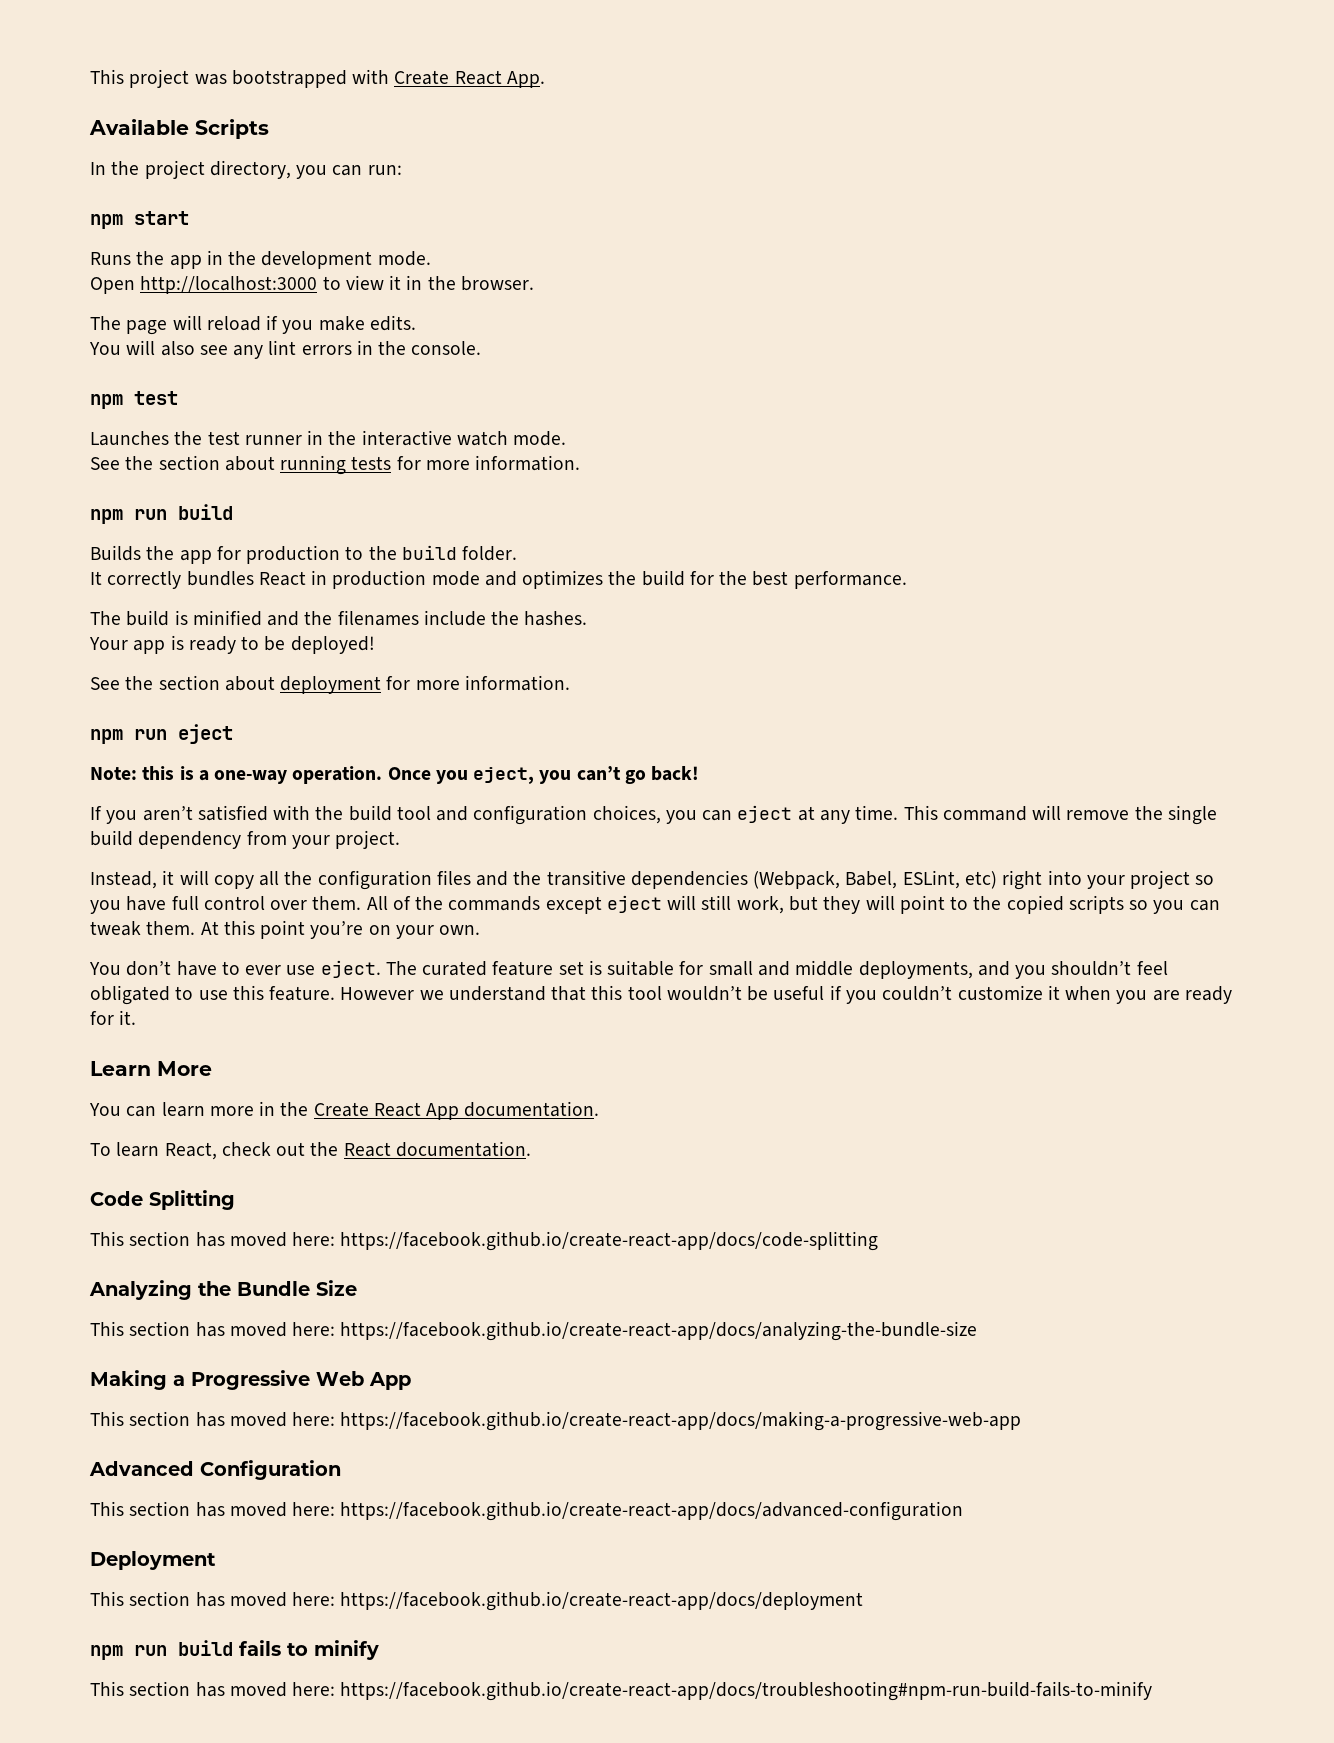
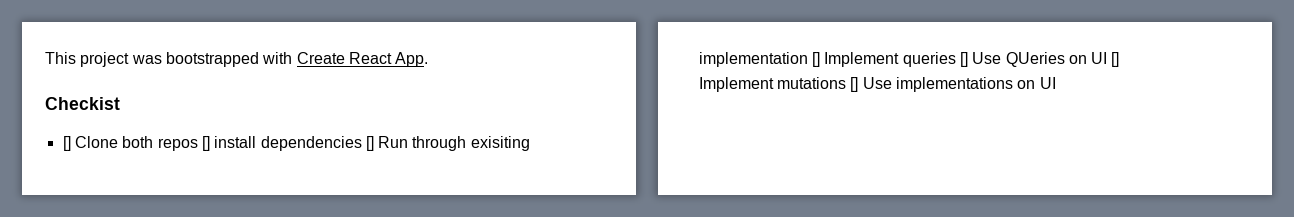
[89,119,269,139] [90,160,402,179] [90,211,189,229] [90,250,431,269] [90,275,534,294] [90,315,416,335] [89,340,482,359] [90,391,178,409] [90,430,567,446] [90,455,581,475] [90,504,233,524] [90,545,518,564] [90,570,907,589] [90,610,588,626] [89,635,375,654] [90,675,570,694] [90,724,233,744] [90,766,700,784] [90,805,1217,825] [90,830,401,849] [90,870,1215,890] [90,895,1220,914] [90,920,481,939] [89,960,1168,979] [90,985,1232,1005] [90,1010,137,1025] [90,1061,212,1076] [89,1101,600,1120] [90,1141,531,1160] [90,1190,235,1210] [90,1231,879,1251] [89,1280,357,1300] [90,1321,978,1341] [90,1370,411,1390] [90,1411,1022,1431] [89,1460,341,1480] [90,1501,964,1521] [90,1551,216,1570] [90,1591,864,1611] [90,1640,379,1660] [90,1681,1153,1701] Available Scripts // In the project directory, you can run: // npm start // Runs the app in the development mode. // Open http://localhost:3000 to view it in the browser. // The page will reload if you make edits. // You will also see any lint errors in the console. // npm test // Launches the test runner in the interactive watch mode. // See the section about running tests for more information. // npm run build // Builds the app for production to the build folder. // It correctly bundles React in production mode and optimizes the build for the best performance. // The build is minified and the filenames include the hashes. // Your app is ready to be deployed! // See the section about deployment for more information. // npm run eject // Note: this is a one-way operation. Once you eject, you can’t go back! // If you aren’t satisfied with the build tool and configuration choices, you can eject at any time. This command will remove the single build dependency from your project. // Instead, it will copy all the configuration files and the transitive dependencies (Webpack, Babel, ESLint, etc) right into your project so you have full control over them. All of the commands except eject will still work, but they will point to the copied scripts so you can tweak them. At this point you’re on your own. // You don’t have to ever use eject. The curated feature set is suitable for small and middle deployments, and you shouldn’t feel obligated to use this feature. However we understand that this tool wouldn’t be useful if you couldn’t customize it when you are ready for it. // Learn More // You can learn more in the Create React App documentation. // To learn React, check out the React documentation. // Code Splitting // This section has moved here: https://facebook.github.io/create-react-app/docs/code-splitting // Analyzing the Bundle Size // This section has moved here: https://facebook.github.io/create-react-app/docs/analyzing-the-bundle-size // Making a Progressive Web App // This section has moved here: https://facebook.github.io/create-react-app/docs/making-a-progressive-web-app // Advanced Configuration // This section has moved here: https://facebook.github.io/create-react-app/docs/advanced-configuration // Deployment // This section has moved here: https://facebook.github.io/create-react-app/docs/deployment // npm run build fails to minify // This section has moved here: https://facebook.github.io/create-react-app/docs/troubleshooting#npm-run-build-fails-to-minify -> [45,97,120,110] [62,136,530,151] [698,52,1120,67] [698,77,1056,92] Checkist // [] Clone both repos [] install dependencies [] Run through exisiting implementation [] Implement queries [] Use QUeries on UI [] Implement mutations [] Use implementations on UI

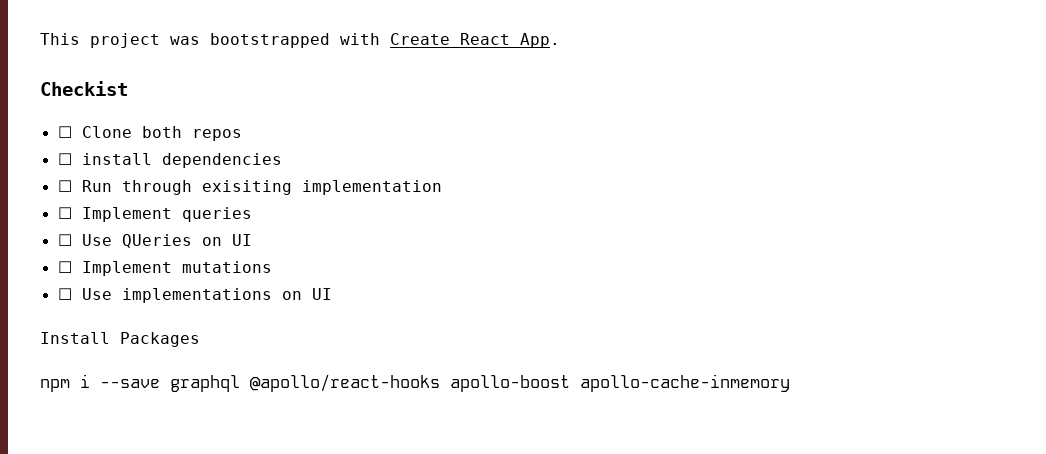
[62,136,71,151] [] -> [57,126,72,138] ☐
[201,136,210,151] [] -> [57,153,72,165] // ☐
[365,136,374,151] [] -> [57,180,72,192] // ☐
[811,52,820,67] [] -> [57,207,72,219] // ☐
[959,52,968,67] [] -> [57,234,72,246] // ☐
[1111,52,1120,67] [] -> [57,261,72,273] // ☐
[850,77,859,92] [] -> [57,288,72,300] // ☐
(1056, 83) none -> [40,332,200,347] [40,374,790,392] // Install Packages // npm i --save graphql @apollo/react-hooks apollo-boost apollo-cache-inmemory

